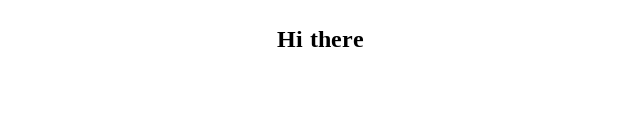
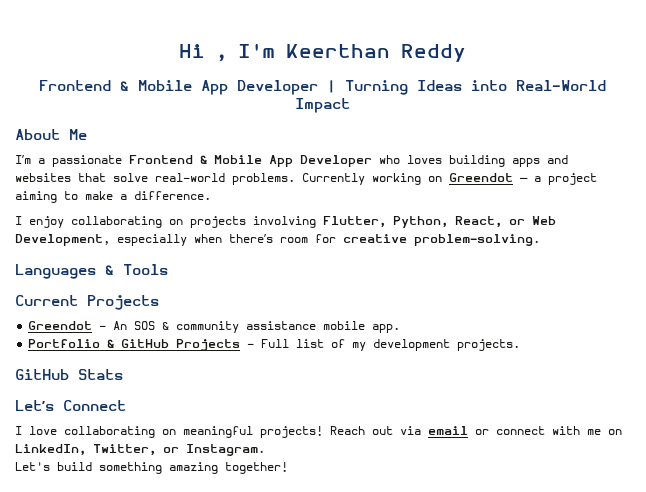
[309,31,364,47] there -> [215,43,466,62] [38,80,606,95] [294,98,350,113] [15,129,87,140] [15,155,568,167] [15,173,597,185] [15,191,211,203] [15,216,556,228] [15,234,540,246] [15,264,168,279] [15,295,159,310] [28,321,401,333] [28,339,521,351] [15,369,123,380] [15,400,126,411] [15,426,622,438] [15,444,265,456] [15,462,288,474] , I'm Keerthan Reddy // Frontend & Mobile App Developer | Turning Ideas into Real-World Impact // About Me // I’m a passionate Frontend & Mobile App Developer who loves building apps and websites that solve real-world problems. Currently working on Greendot — a project aiming to make a difference. // I enjoy collaborating on projects involving Flutter, Python, React, or Web Development, especially when there’s room for creative problem-solving. // Languages & Tools // Current Projects // Greendot – An SOS & community assistance mobile app. // Portfolio & GitHub Projects – Full list of my development projects. // GitHub Stats // Let’s Connect // I love collaborating on meaningful projects! Reach out via email or connect with me on LinkedIn, Twitter, or Instagram. // Let's build something amazing together!

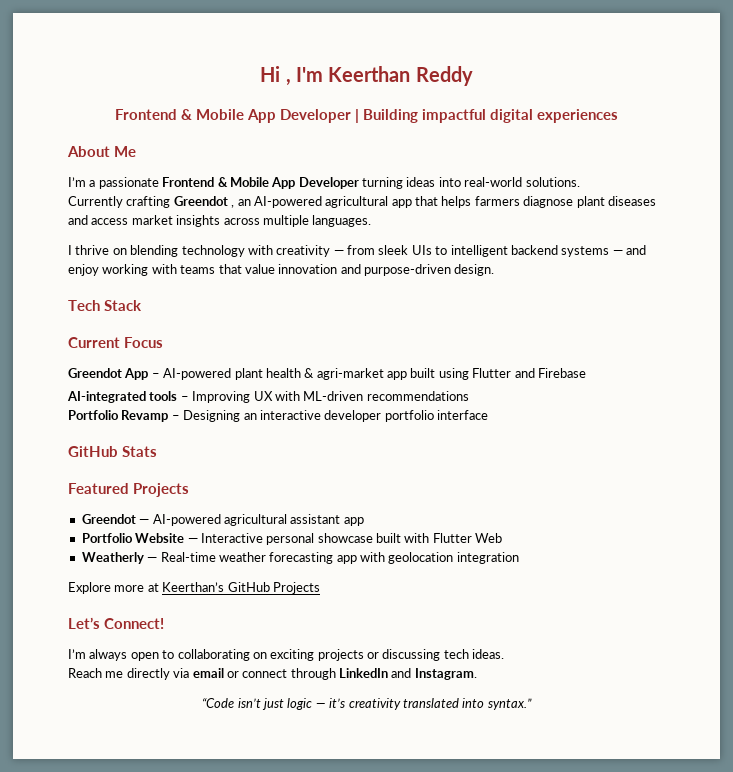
[344,80,606,95] [294,98,350,113] Turning Ideas into Real-World Impact -> [363,109,618,123] Building impactful digital experiences
[379,155,568,167] [15,173,597,185] [15,191,211,203] [15,216,556,228] [15,234,540,246] [15,264,168,279] who loves building apps and websites that solve real-world problems. Currently working on Greendot — a project aiming to make a difference. // I enjoy collaborating on projects involving Flutter, Python, React, or Web Development, especially when there’s room for creative problem-solving. // Languages & Tools -> [362,177,580,189] [68,196,656,208] [68,215,372,227] [68,245,646,257] [68,264,495,276] [68,300,142,311] turning ideas into real-world solutions. // Currently crafting Greendot , an AI-powered agricultural app that helps farmers diagnose plant diseases and access market insights across multiple languages. // I thrive on blending technology with creativity — from sleek UIs to intelligent backend systems — and enjoy working with teams that value innovation and purpose-driven design. // Tech Stack
[87,295,159,310] [28,321,401,333] [28,339,521,351] [15,369,123,380] [15,400,126,411] [15,426,622,438] [15,444,265,456] [15,462,288,474] Projects // Greendot – An SOS & community assistance mobile app. // Portfolio & GitHub Projects – Full list of my development projects. // GitHub Stats // Let’s Connect // I love collaborating on meaningful projects! Reach out via email or connect with me on LinkedIn, Twitter, or Instagram. // Let's build something amazing together! -> [124,337,163,348] [68,368,586,380] [67,391,469,403] [68,410,488,422] [68,446,157,457] [68,483,189,497] [81,514,364,526] [81,533,503,545] [81,552,519,564] [68,582,320,594] [68,617,164,629] [68,649,505,661] [68,668,477,680] [202,698,532,710] Focus // Greendot App – AI-powered plant health & agri-market app built using Flutter and Firebase // AI-integrated tools – Improving UX with ML-driven recommendations // Portfolio Revamp – Designing an interactive developer portfolio interface // GitHub Stats // Featured Projects // Greendot — AI-powered agricultural assistant app // Portfolio Website — Interactive personal showcase built with Flutter Web // Weatherly — Real-time weather forecasting app with geolocation integration // Explore more at Keerthan’s GitHub Projects // Let’s Connect! // I’m always open to collaborating on exciting projects or discussing tech ideas. // Reach me directly via email or connect through LinkedIn and Instagram. // “Code isn’t just logic — it’s creativity translated into syntax.”

